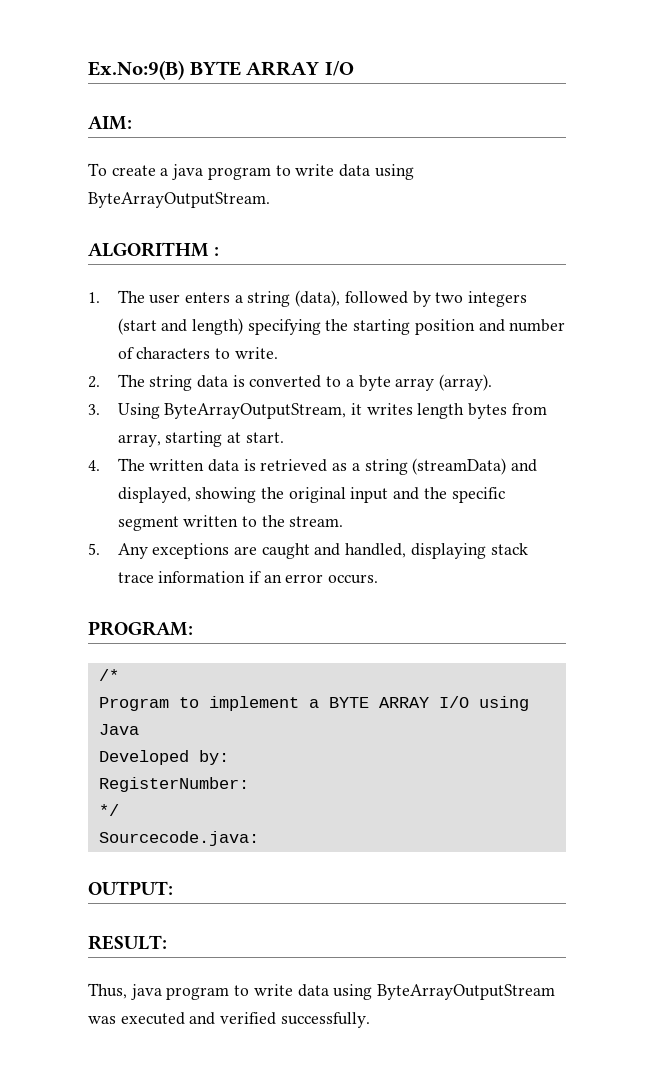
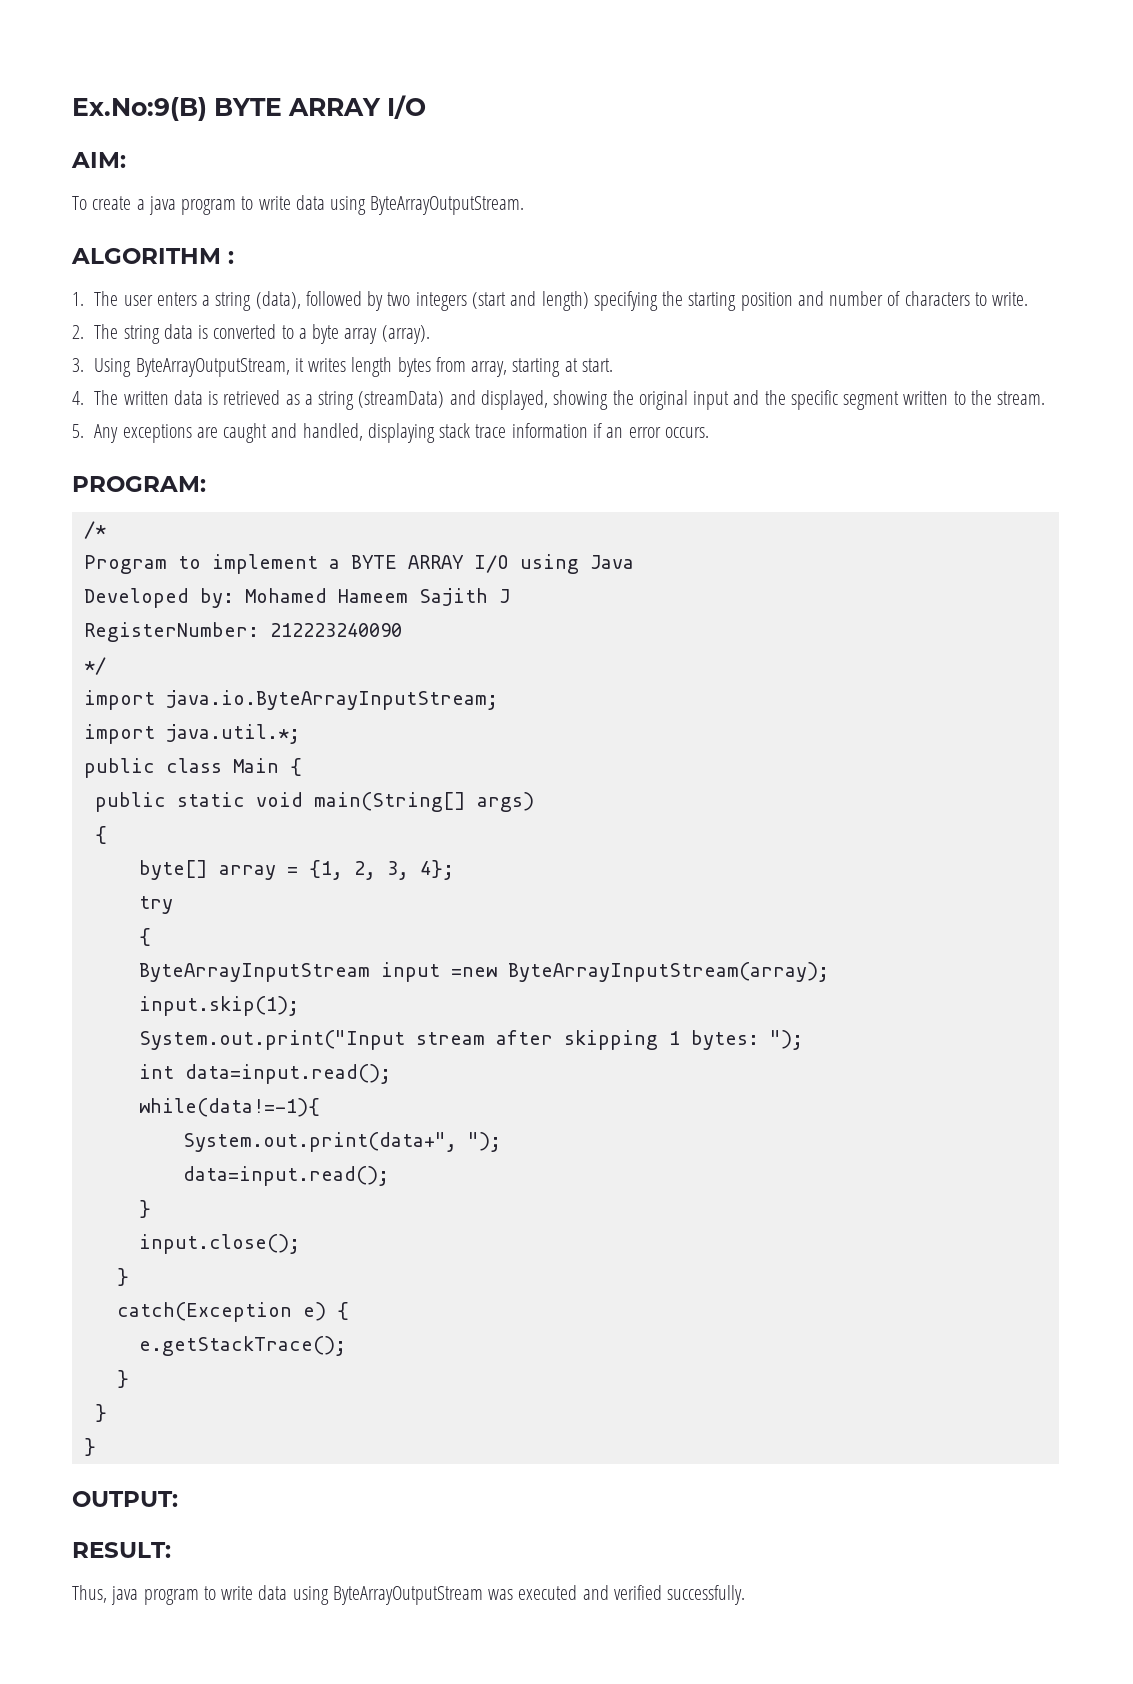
(229, 757) none -> [244,588,510,606] Mohamed Hameem Sajith J
(249, 784) none -> [269,623,402,637] 212223240090
[98,831,259,846] Sourcecode.java: -> [83,690,498,710] [83,724,300,744] [83,758,302,778] [94,792,534,812] [94,826,107,844] [138,860,454,880] [138,896,173,914] [138,928,151,946] [138,962,829,982] [138,996,299,1016] [138,1030,803,1050] [138,1064,391,1084] [138,1098,320,1117] [182,1132,501,1152] [182,1166,389,1186] [138,1200,151,1218] [138,1234,300,1254] [116,1268,129,1286] [116,1302,349,1322] [138,1336,346,1356] [116,1370,129,1388] [94,1404,107,1422] [83,1438,96,1456] import java.io.ByteArrayInputStream; // import java.util.*; // public class Main { // public static void main(String[] args) // { // byte[] array = {1, 2, 3, 4}; // try // { // ByteArrayInputStream input =new ByteArrayInputStream(array); // input.skip(1); // System.out.print("Input stream after skipping 1 bytes: "); // int data=input.read(); // while(data!=-1){ // System.out.print(data+", "); // data=input.read(); // } // input.close(); // } // catch(Exception e) { // e.getStackTrace(); // } // } // }

